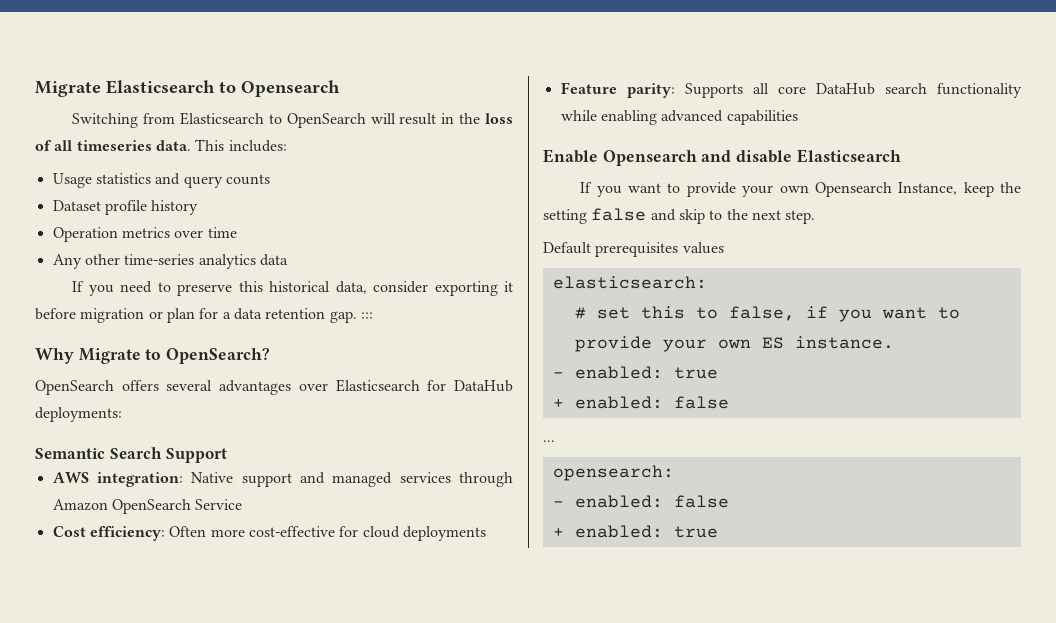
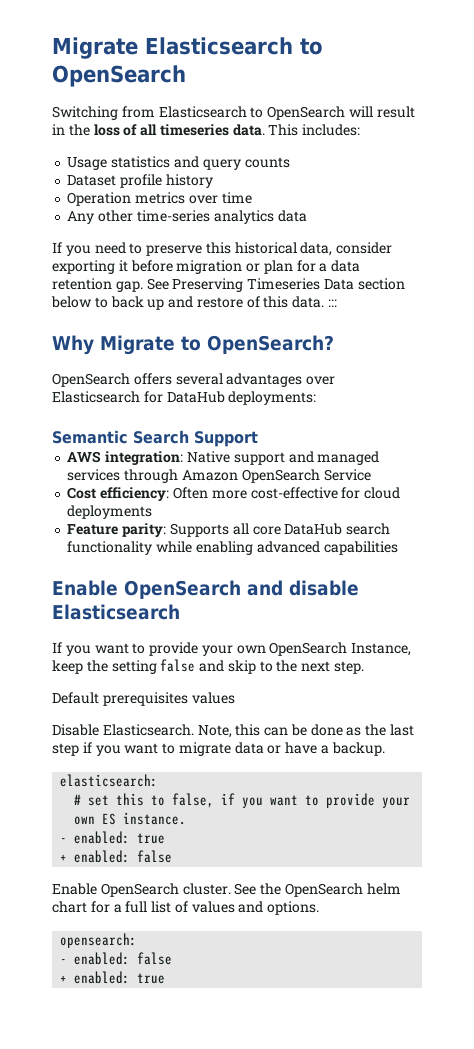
[241,80,340,97] Opensearch -> [52,65,186,87] OpenSearch
(357, 317) none -> [146,278,405,292] [51,296,325,310] See Preserving Timeseries Data section below to back up and restore of this data.
[602,150,697,166] Opensearch -> [124,580,241,599] OpenSearch
[814,182,892,197] Opensearch -> [269,642,348,656] OpenSearch
(724, 248) none -> [52,724,415,738] [52,742,385,756] // Disable Elasticsearch. Note, this can be done as the last step if you want to migrate data or have a backup.
[543,440,555,442] ... -> [52,883,401,897] [52,901,320,915] Enable OpenSearch cluster. See the OpenSearch helm chart for a full list of values and options.

